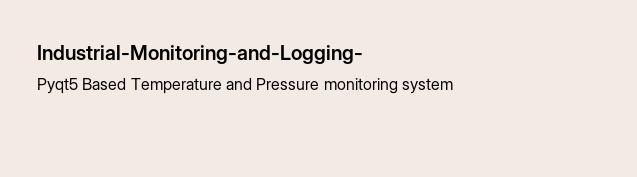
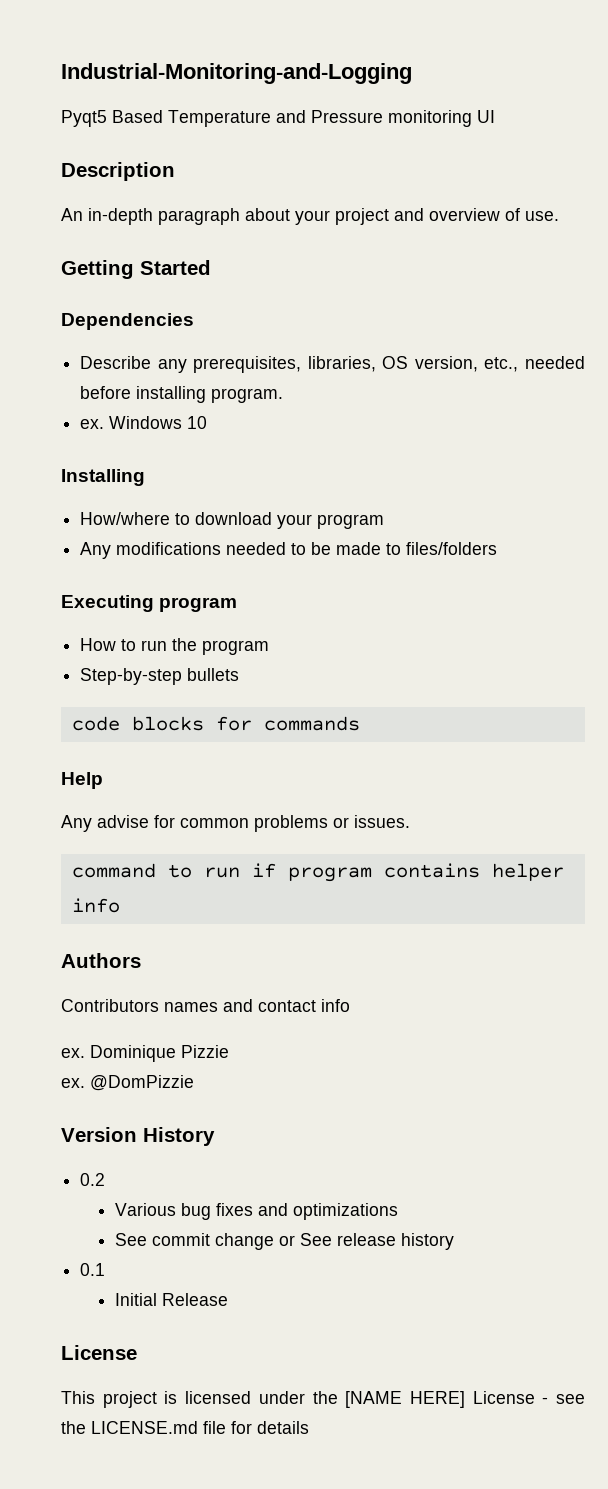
[37,45,363,64] Industrial-Monitoring-and-Logging- -> [61,63,412,84] Industrial-Monitoring-and-Logging
[401,78,453,94] system -> [477,110,495,123] [61,162,175,181] [61,208,559,225] [61,260,211,279] [61,313,194,330] [80,356,585,373] [80,386,284,403] [80,416,208,429] [61,469,145,486] [80,512,385,529] [80,542,498,559] [61,595,238,612] [80,638,270,655] [80,668,240,685] [71,716,360,731] [61,772,103,789] [61,815,410,832] [71,863,564,882] [71,898,120,913] [61,953,141,968] [61,999,350,1012] [61,1045,229,1062] [61,1075,194,1091] [61,1127,215,1146] [80,1173,106,1186] [115,1203,399,1220] [115,1233,455,1250] [80,1263,106,1276] [115,1293,229,1306] [61,1345,137,1360] [61,1391,585,1408] [61,1421,309,1434] UI // Description // An in-depth paragraph about your project and overview of use. // Getting Started // Dependencies // Describe any prerequisites, libraries, OS version, etc., needed before installing program. // ex. Windows 10 // Installing // How/where to download your program // Any modifications needed to be made to files/folders // Executing program // How to run the program // Step-by-step bullets // code blocks for commands // Help // Any advise for common problems or issues. // command to run if program contains helper info // Authors // Contributors names and contact info // ex. Dominique Pizzie // ex. @DomPizzie // Version History // 0.2 // Various bug fixes and optimizations // See commit change or See release history // 0.1 // Initial Release // License // This project is licensed under the [NAME HERE] License - see the LICENSE.md file for details

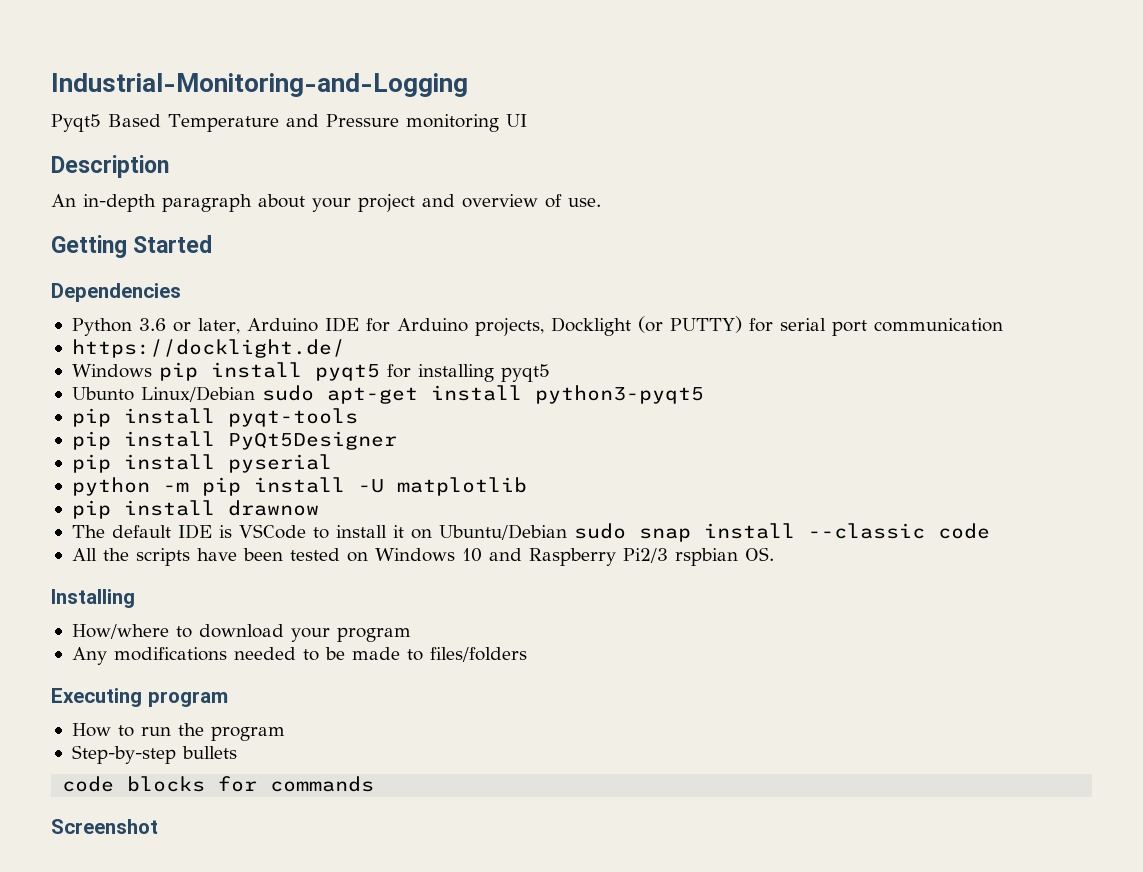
[80,356,585,373] [80,386,284,403] [80,416,208,429] Describe any prerequisites, libraries, OS version, etc., needed before installing program. // ex. Windows 10 -> [71,316,1003,336] [71,339,345,358] [71,362,550,382] [71,385,704,404] [71,408,358,427] [71,431,397,450] [71,454,332,473] [71,477,527,496] [71,500,319,519] [71,523,990,542] [71,547,774,566] Python 3.6 or later, Arduino IDE for Arduino projects, Docklight (or PUTTY) for serial port communication // https://docklight.de/ // Windows pip install pyqt5 for installing pyqt5 // Ubunto Linux/Debian sudo apt-get install python3-pyqt5 // pip install pyqt-tools // pip install PyQt5Designer // pip install pyserial // python -m pip install -U matplotlib // pip install drawnow // The default IDE is VSCode to install it on Ubuntu/Debian sudo snap install --classic code // All the scripts have been tested on Windows 10 and Raspberry Pi2/3 rspbian OS.
[61,772,103,789] [61,815,410,832] [71,863,564,882] [71,898,120,913] [61,953,141,968] [61,999,350,1012] [61,1045,229,1062] [61,1075,194,1091] [61,1127,215,1146] [80,1173,106,1186] [115,1203,399,1220] [115,1233,455,1250] [80,1263,106,1276] [115,1293,229,1306] [61,1345,137,1360] [61,1391,585,1408] [61,1421,309,1434] Help // Any advise for common problems or issues. // command to run if program contains helper info // Authors // Contributors names and contact info // ex. Dominique Pizzie // ex. @DomPizzie // Version History // 0.2 // Various bug fixes and optimizations // See commit change or See release history // 0.1 // Initial Release // License // This project is licensed under the [NAME HERE] License - see the LICENSE.md file for details -> [51,819,158,834] Screenshot

